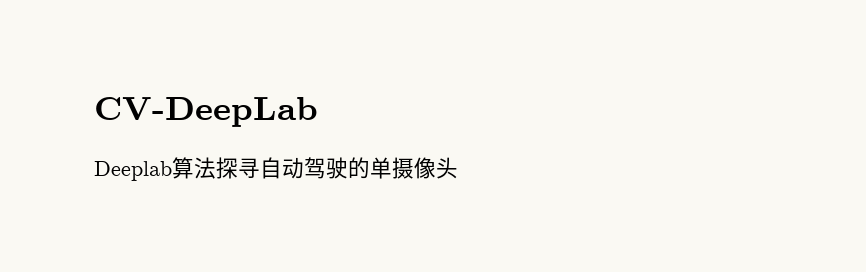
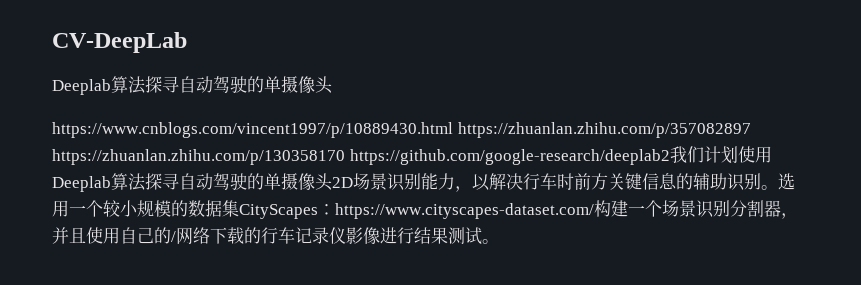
(458, 168) none -> [52,122,751,138] [52,146,772,165] [52,173,795,192] [52,200,798,219] [52,227,499,245] // https://www.cnblogs.com/vincent1997/p/10889430.html https://zhuanlan.zhihu.com/p/357082897 https://zhuanlan.zhihu.com/p/130358170 https://github.com/google-research/deeplab2我们计划使用Deeplab算法探寻自动驾驶的单摄像头2D场景识别能力，以解决行车时前方关键信息的辅助识别。选用一个较小规模的数据集CityScapes：https://www.cityscapes-dataset.com/构建一个场景识别分割器，并且使用自己的/网络下载的行车记录仪影像进行结果测试。

